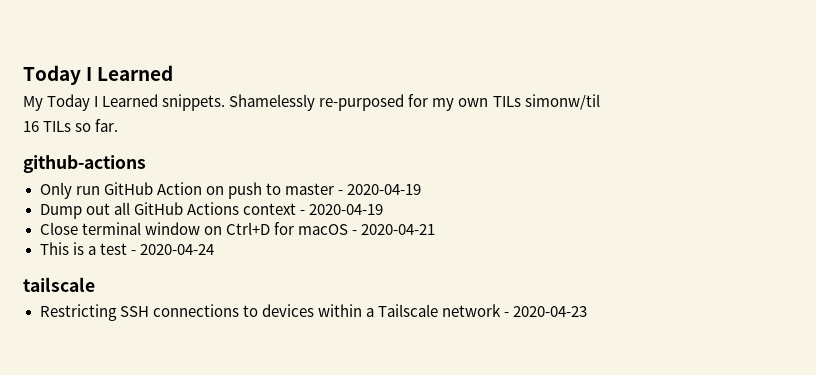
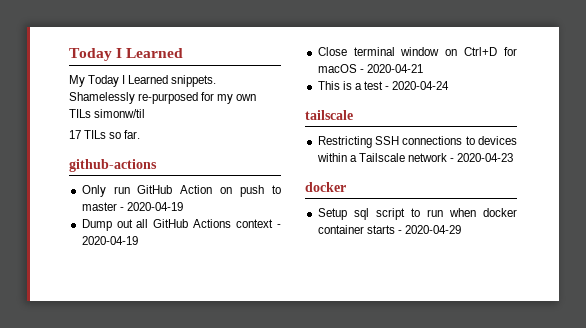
[23,121,39,132] 16 -> [69,130,81,139] 17
(588, 311) none -> [305,182,346,192] [317,208,517,220] [317,225,461,234] // docker // Setup sql script to run when docker container starts - 2020-04-29

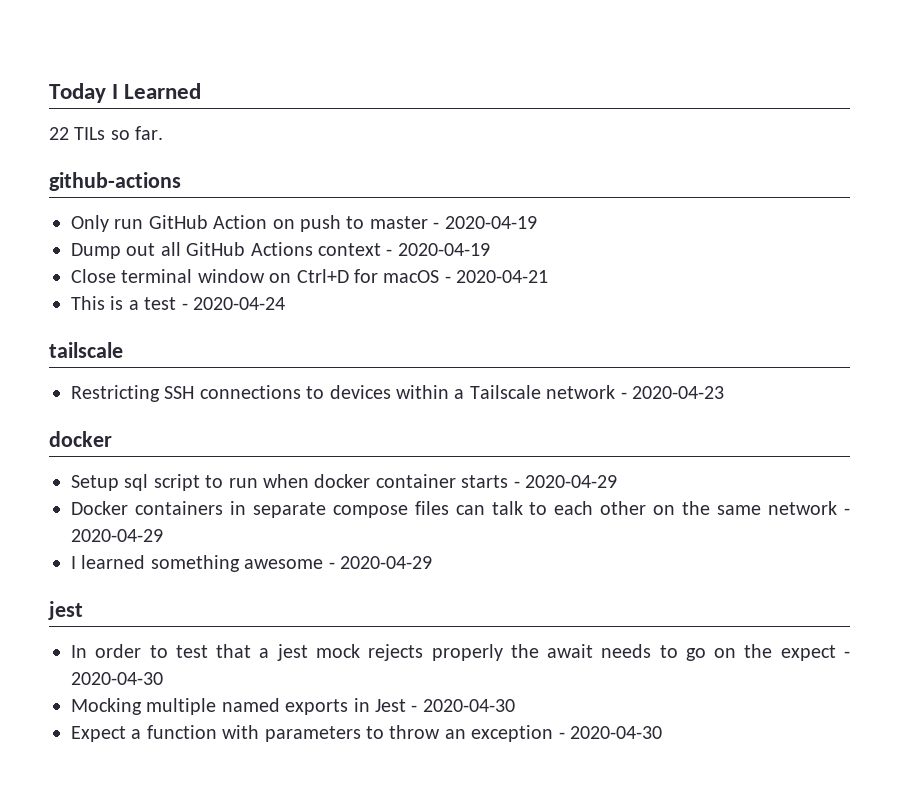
[69,75,217,87] [69,92,257,104] [69,109,146,118] [69,130,81,139] My Today I Learned snippets. Shamelessly re-purposed for my own TILs simonw/til // 17 -> [49,127,69,140] 22
(461, 229) none -> [71,501,850,518] [71,529,163,542] [71,555,432,572] [48,601,83,620] [71,644,851,661] [71,672,163,685] [71,698,515,715] [71,725,662,742] // Docker containers in separate compose files can talk to each other on the same network - 2020-04-29 // I learned something awesome - 2020-04-29 // jest // In order to test that a jest mock rejects properly the await needs to go on the expect - 2020-04-30 // Mocking multiple named exports in Jest - 2020-04-30 // Expect a function with parameters to throw an exception - 2020-04-30

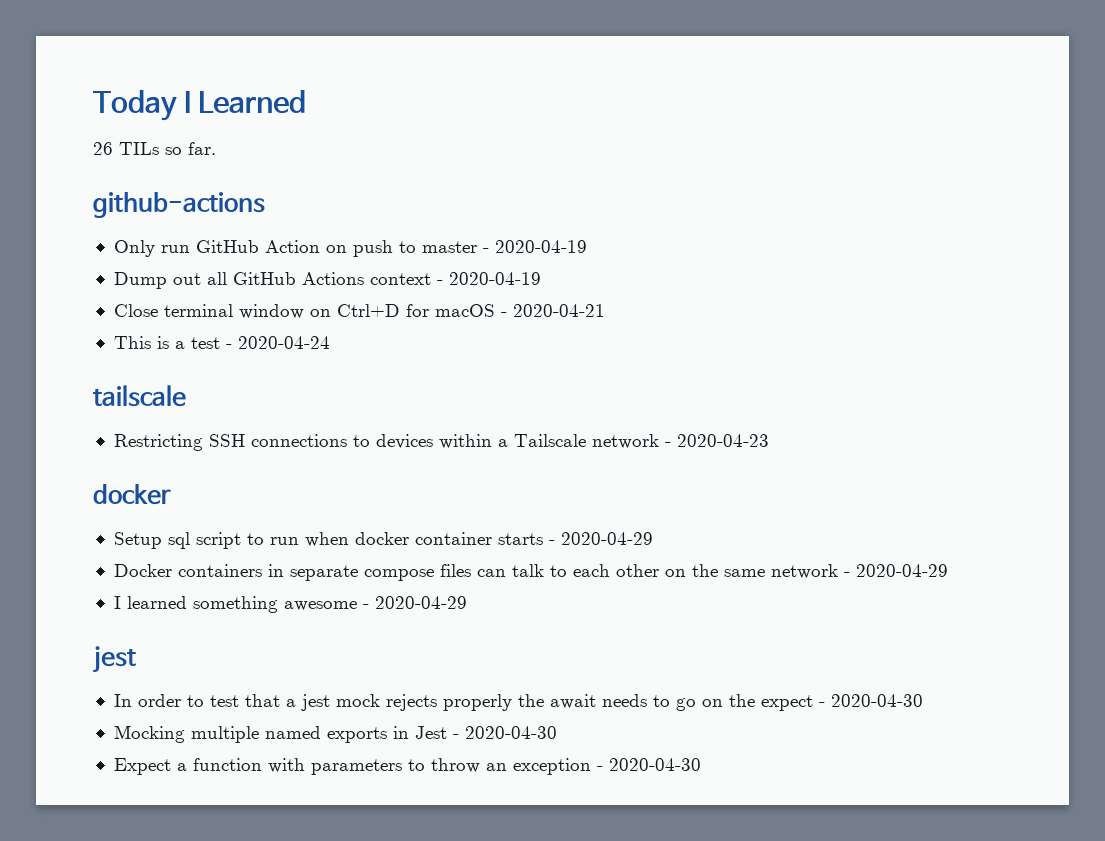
[49,127,69,140] 22 -> [93,142,113,155] 26

